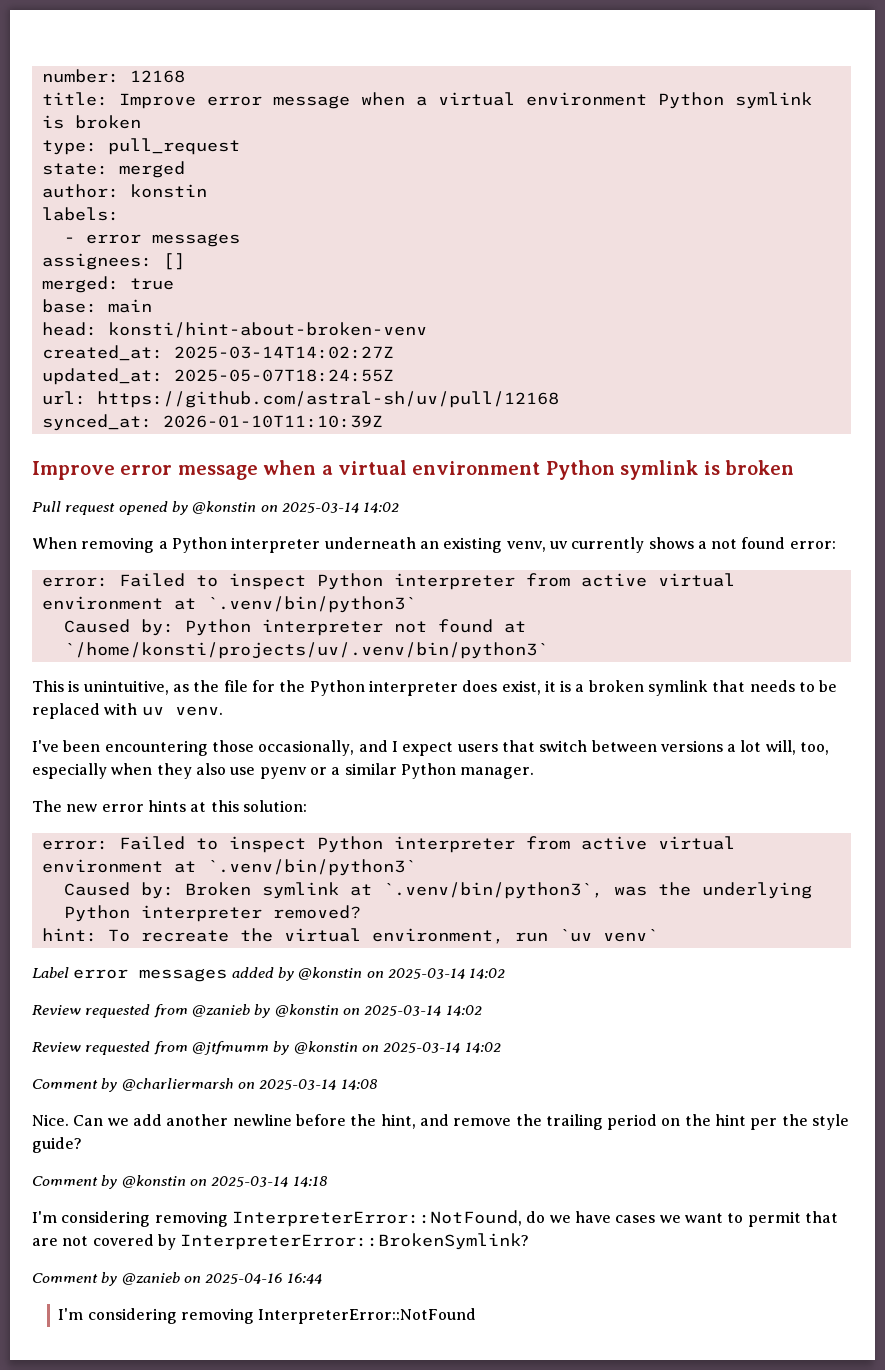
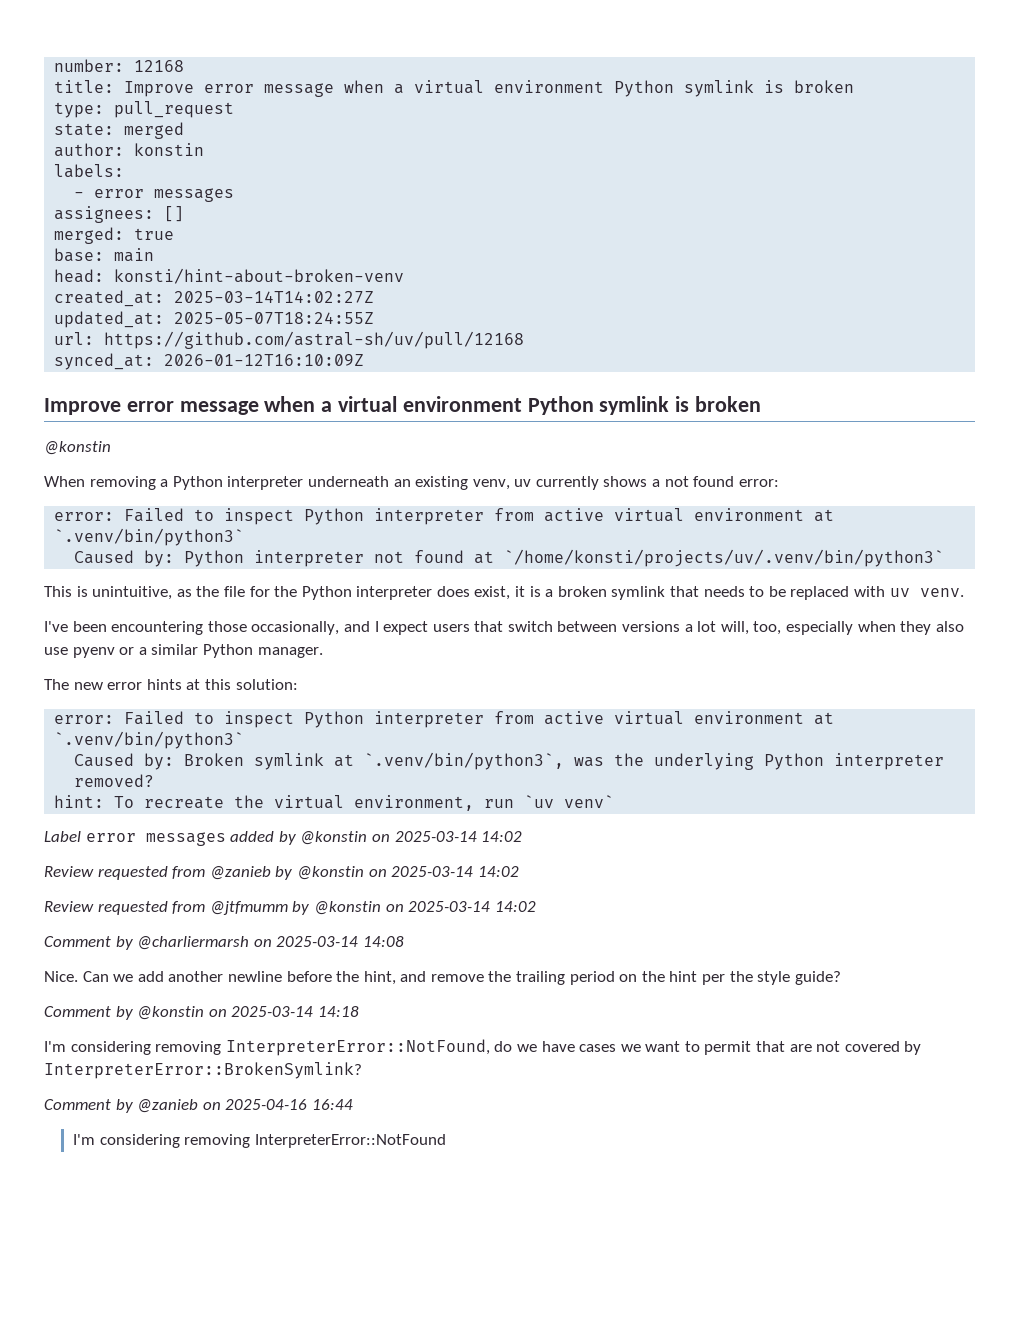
[162,415,383,428] 2026-01-10T11:10:39Z -> [164,354,365,366] 2026-01-12T16:10:09Z
[32,501,400,515] Pull request opened by @konstin on 2025-03-14 14:02 -> [44,441,111,455] @konstin

